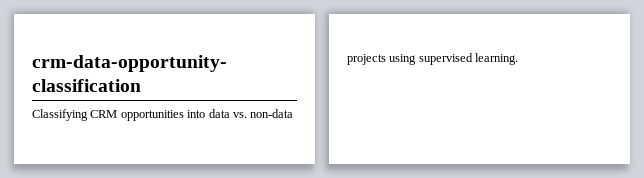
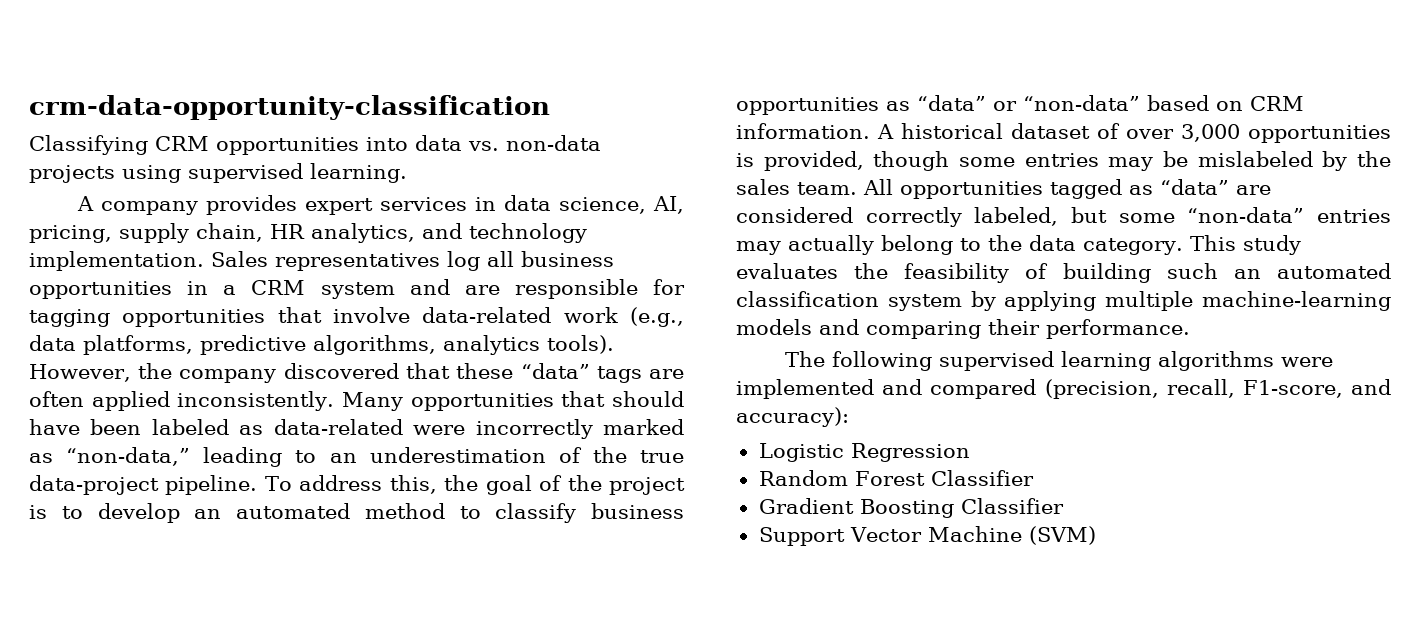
(519, 59) none -> [77,195,685,215] [29,223,587,243] [29,251,614,271] [29,279,685,299] [29,307,684,327] [29,335,614,355] [29,363,684,383] [29,391,684,411] [29,419,684,439] [29,447,684,467] [29,475,685,495] [29,503,684,523] [736,95,1304,115] [736,123,1391,143] [736,151,1391,171] [736,179,1271,199] [736,207,1391,227] [736,235,1301,255] [736,263,1391,283] [736,291,1391,311] [736,319,1190,339] [785,351,1334,371] [736,379,1391,399] [736,407,849,427] [758,443,970,462] [758,470,1034,486] [758,498,1064,518] [758,526,1096,546] // A company provides expert services in data science, AI, pricing, supply chain, HR analytics, and technology implementation. Sales representatives log all business opportunities in a CRM system and are responsible for tagging opportunities that involve data-related work (e.g., data platforms, predictive algorithms, analytics tools). However, the company discovered that these “data” tags are often applied inconsistently. Many opportunities that should have been labeled as data-related were incorrectly marked as “non-data,” leading to an underestimation of the true data-project pipeline. To address this, the goal of the project is to develop an automated method to classify business opportunities as “data” or “non-data” based on CRM information. A historical dataset of over 3,000 opportunities is provided, though some entries may be mislabeled by the sales team. All opportunities tagged as “data” are considered correctly labeled, but some “non-data” entries may actually belong to the data category. This study evaluates the feasibility of building such an automated classification system by applying multiple machine-learning models and comparing their performance. // The following supervised learning algorithms were implemented and compared (precision, recall, F1-score, and accuracy): // Logistic Regression // Random Forest Classifier // Gradient Boosting Classifier // Support Vector Machine (SVM)

